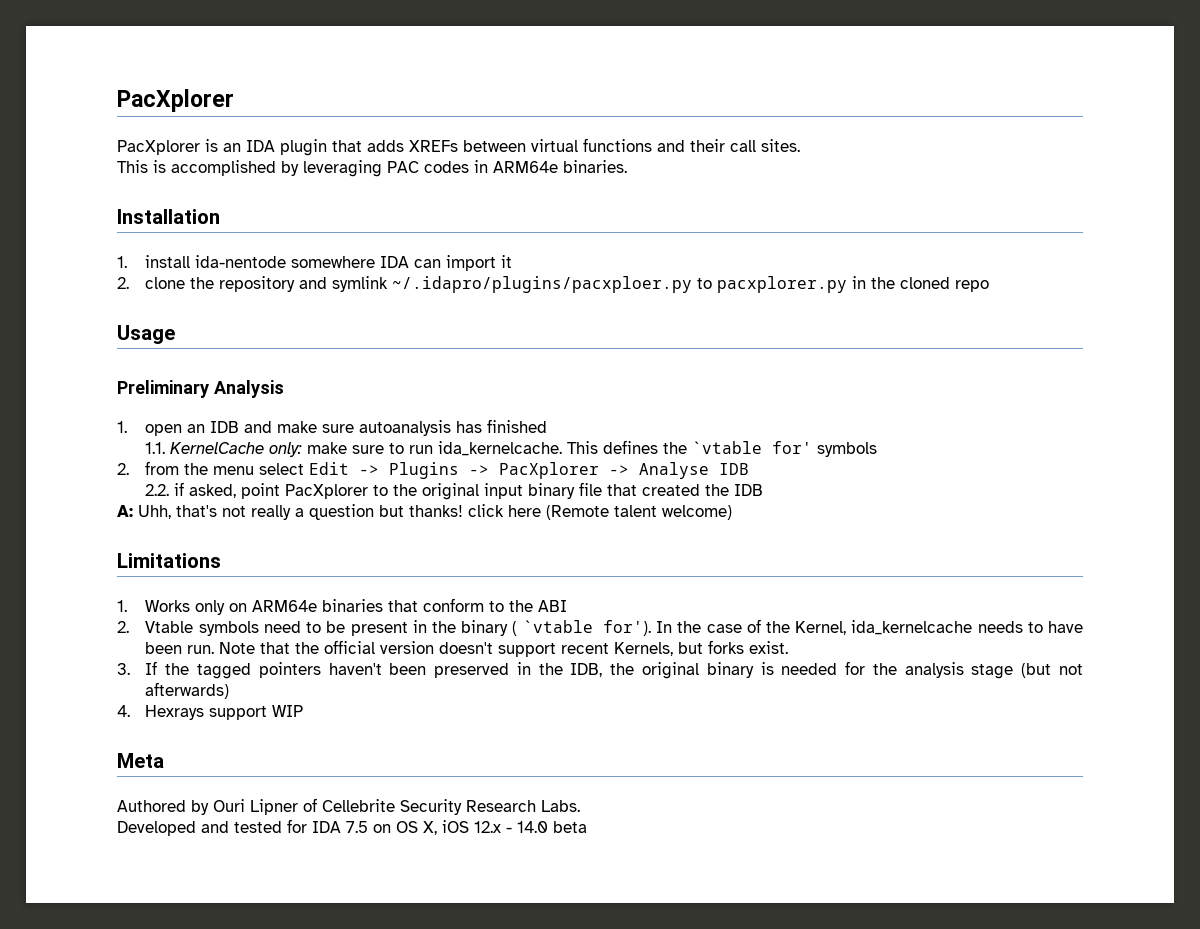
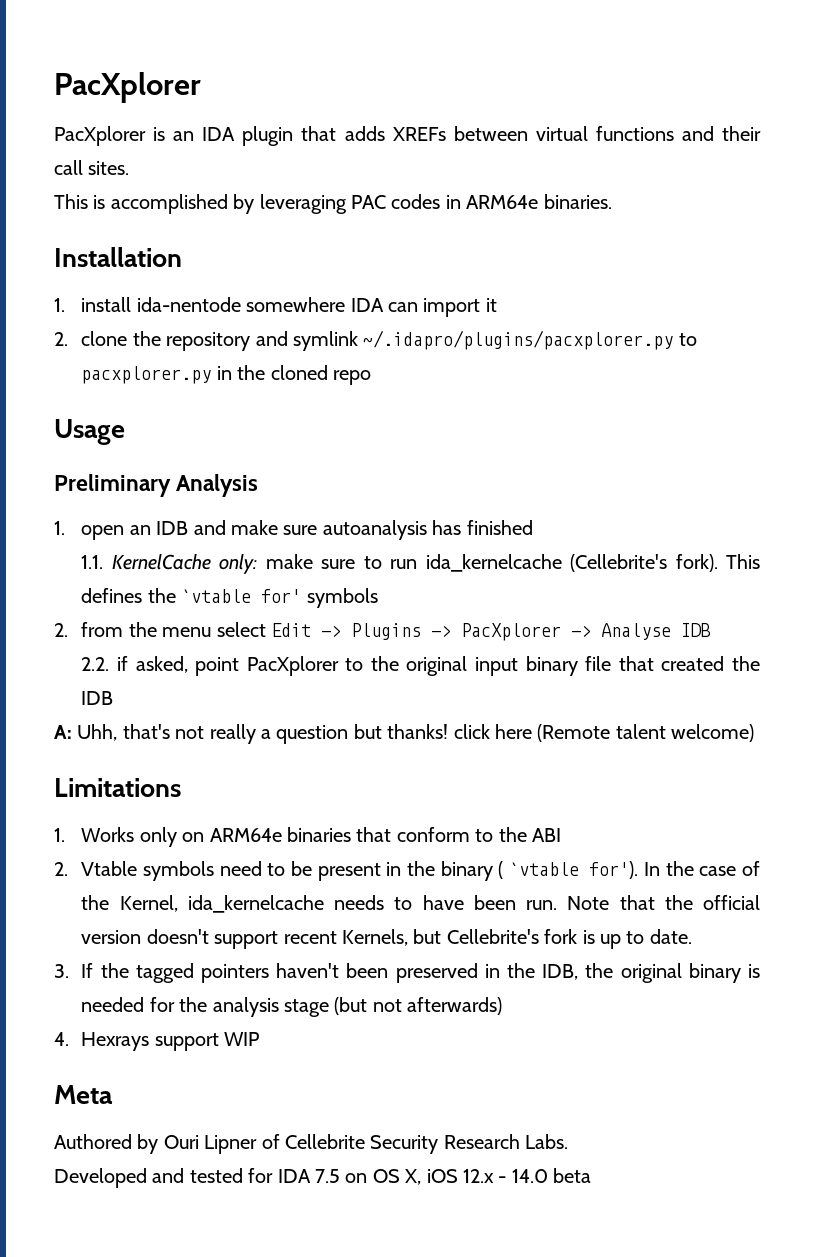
[392,276,693,293] ~/.idapro/plugins/pacxploer.py -> [363,330,674,350] ~/.idapro/plugins/pacxplorer.py
[438,441,563,456] ida_kernelcache. -> [425,554,718,572] ida_kernelcache (Cellebrite's fork).
[708,640,789,654] forks exist. -> [446,929,692,949] Cellebrite's fork is up to date.

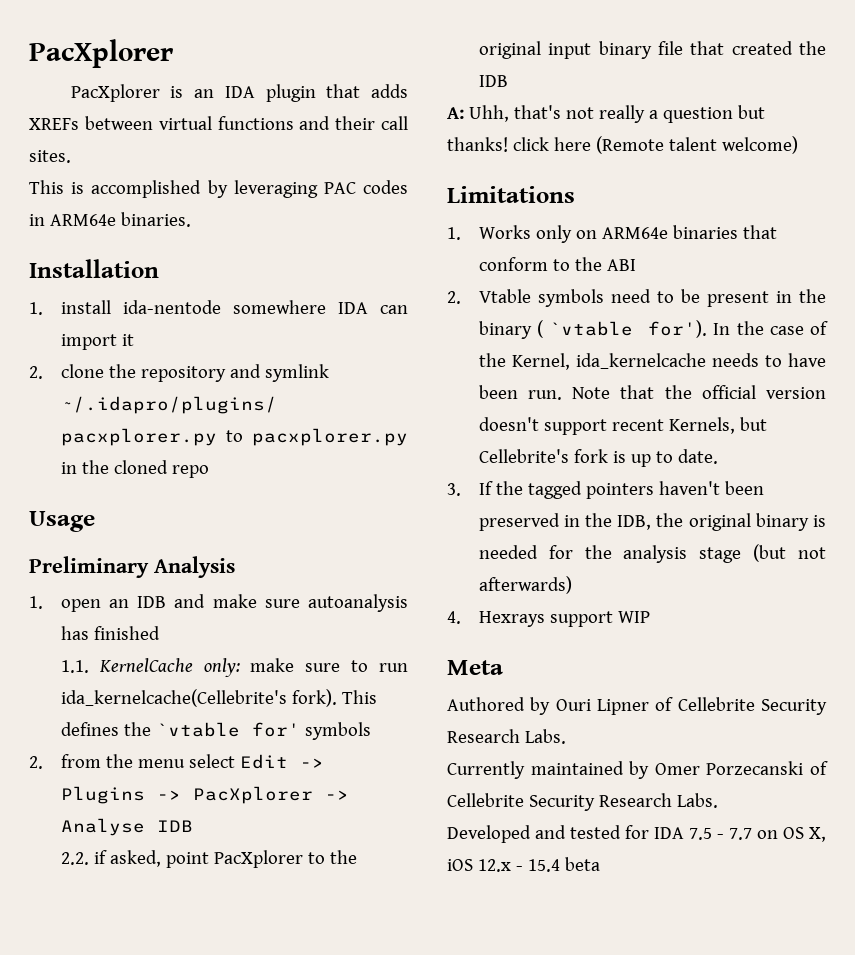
[425,554,668,572] ida_kernelcache (Cellebrite's -> [60,689,287,707] ida_kernelcache(Cellebrite's
(569, 1141) none -> [447,761,828,779] [447,793,718,811] // Currently maintained by Omer Porzecanski of Cellebrite Security Research Labs.
(340, 1176) none -> [717,828,752,840] - 7.7
[511,1169,548,1183] 14.0 -> [527,859,560,872] 15.4

